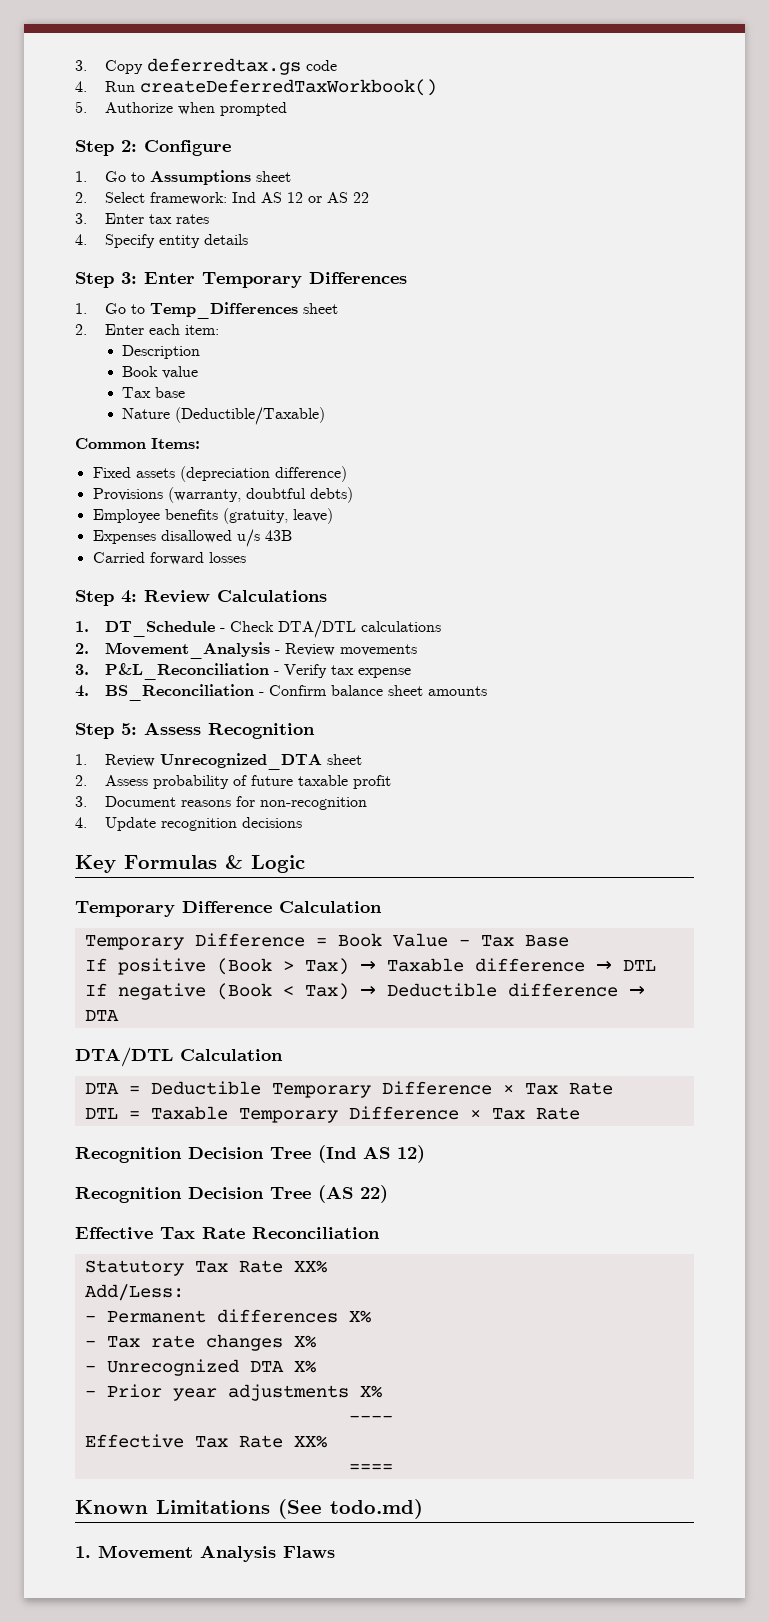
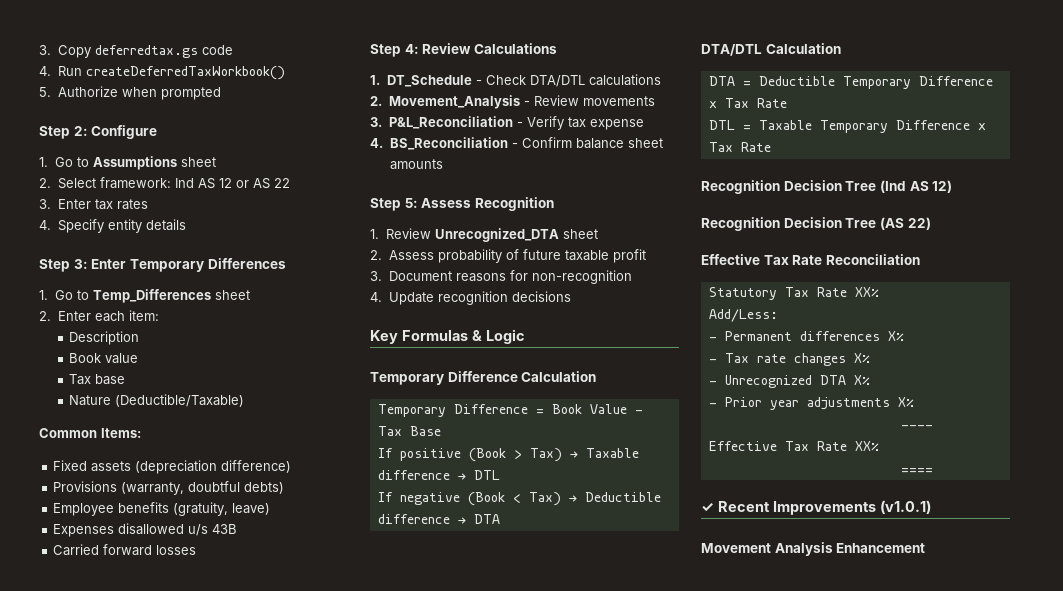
[75,1499,423,1519] [75,1546,91,1558] Known Limitations (See todo.md) // 1. -> [701,500,931,515] ✓ Recent Improvements (v1.0.1) //
[283,1546,335,1558] Flaws -> [836,543,926,553] Enhancement

